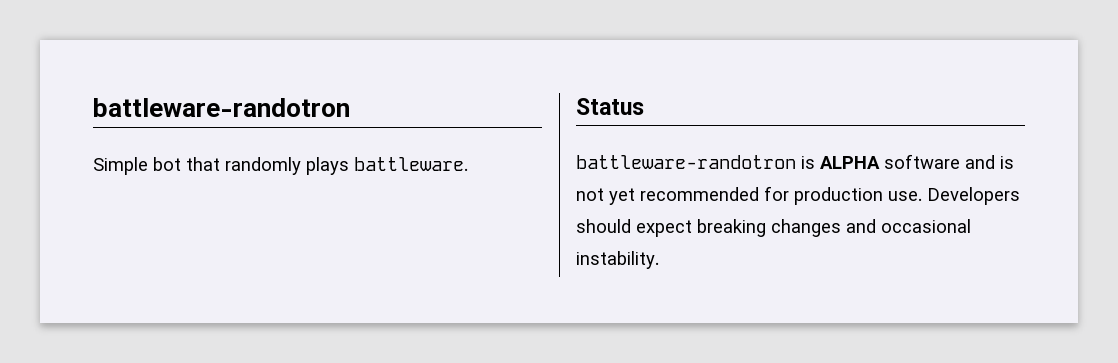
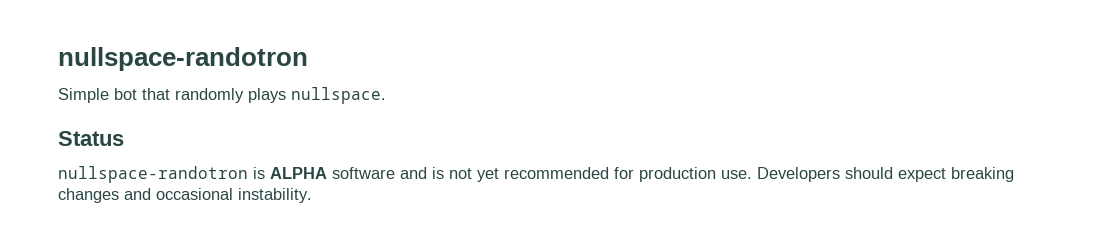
[93,98,350,117] battleware-randotron -> [58,47,308,71] nullspace-randotron
[354,157,468,171] battleware. -> [291,87,386,104] nullspace.
[576,155,796,169] battleware-randotron -> [58,166,248,183] nullspace-randotron

